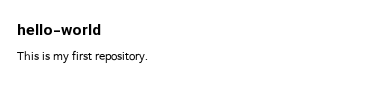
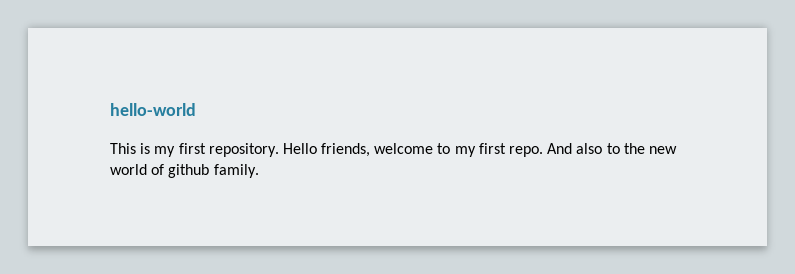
(148, 58) none -> [282,143,677,157] [110,164,259,178] Hello friends, welcome to my first repo. And also to the new world of github family.

